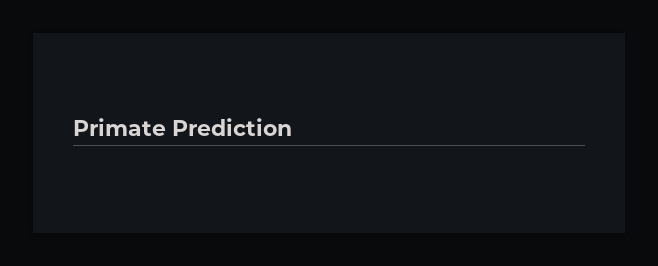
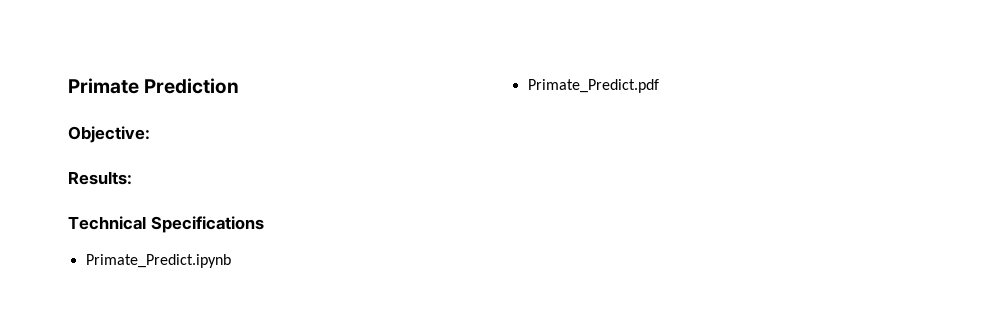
(292, 127) none -> [68,126,150,143] [68,171,132,185] [68,216,264,233] [85,254,231,268] [527,79,659,93] // Objective: // Results: // Technical Specifications // Primate_Predict.ipynb // Primate_Predict.pdf

